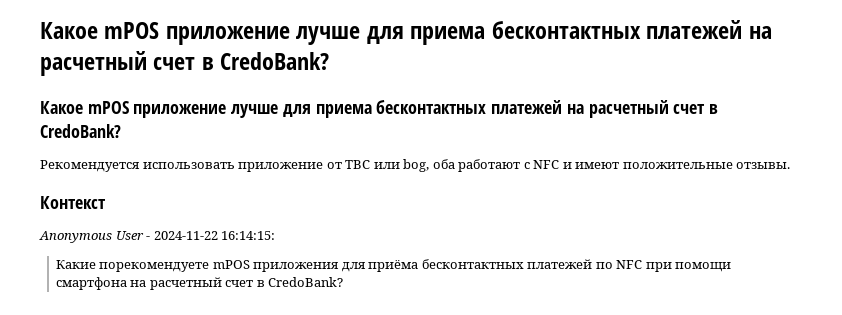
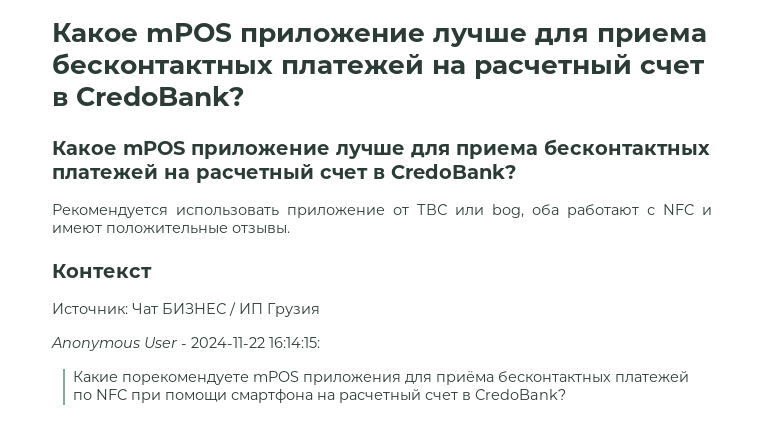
(106, 202) none -> [52,302,320,317] // Источник: Чат БИЗНЕС / ИП Грузия

